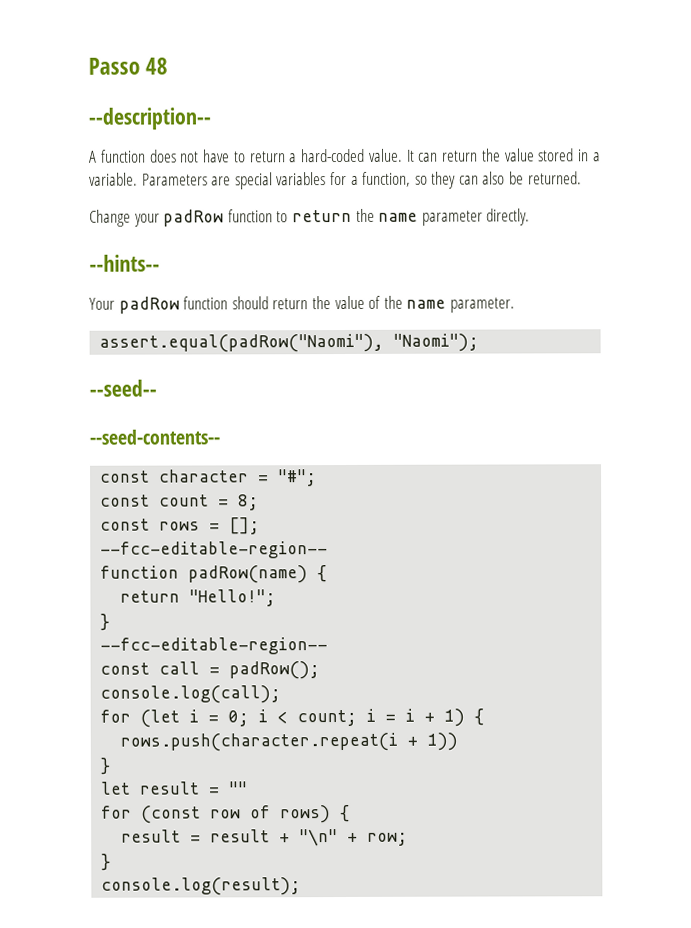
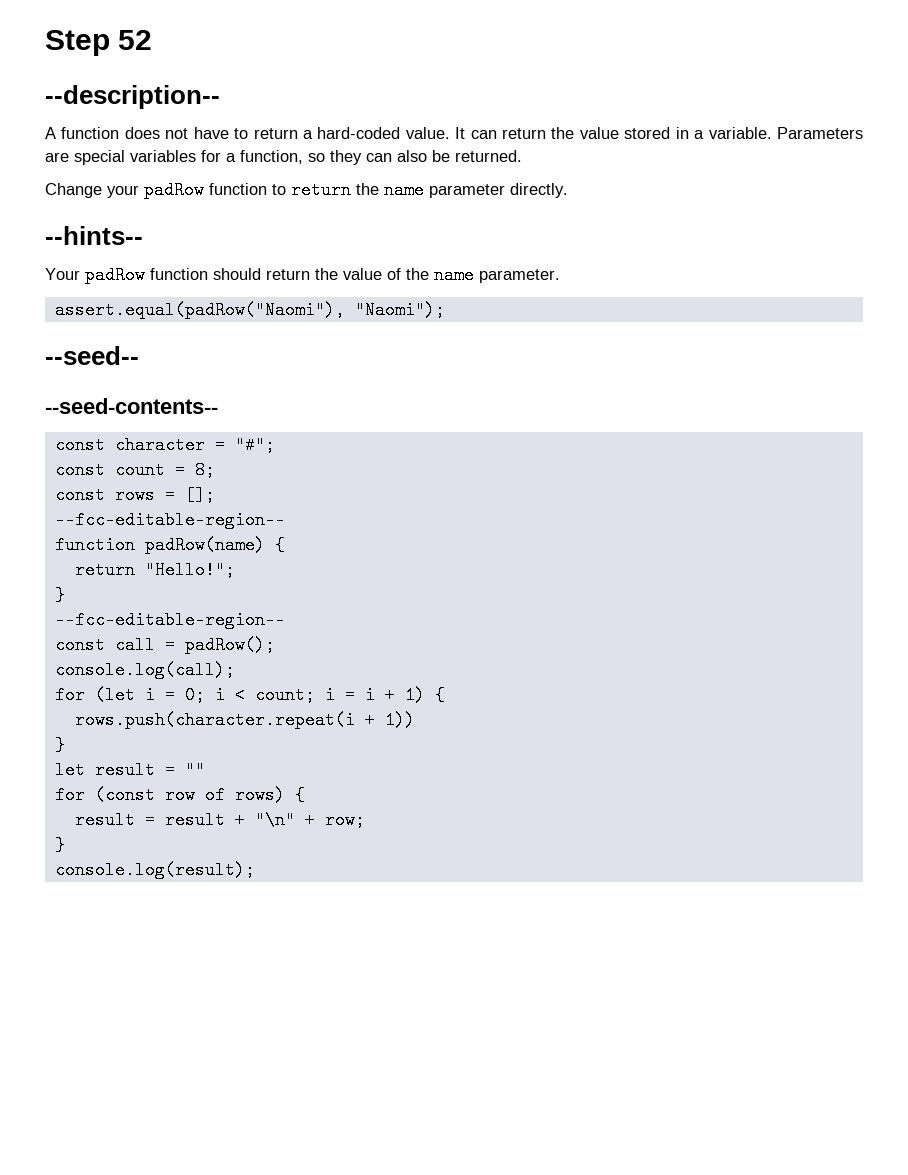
[88,57,169,75] Passo 48 -> [45,30,153,56] Step 52

